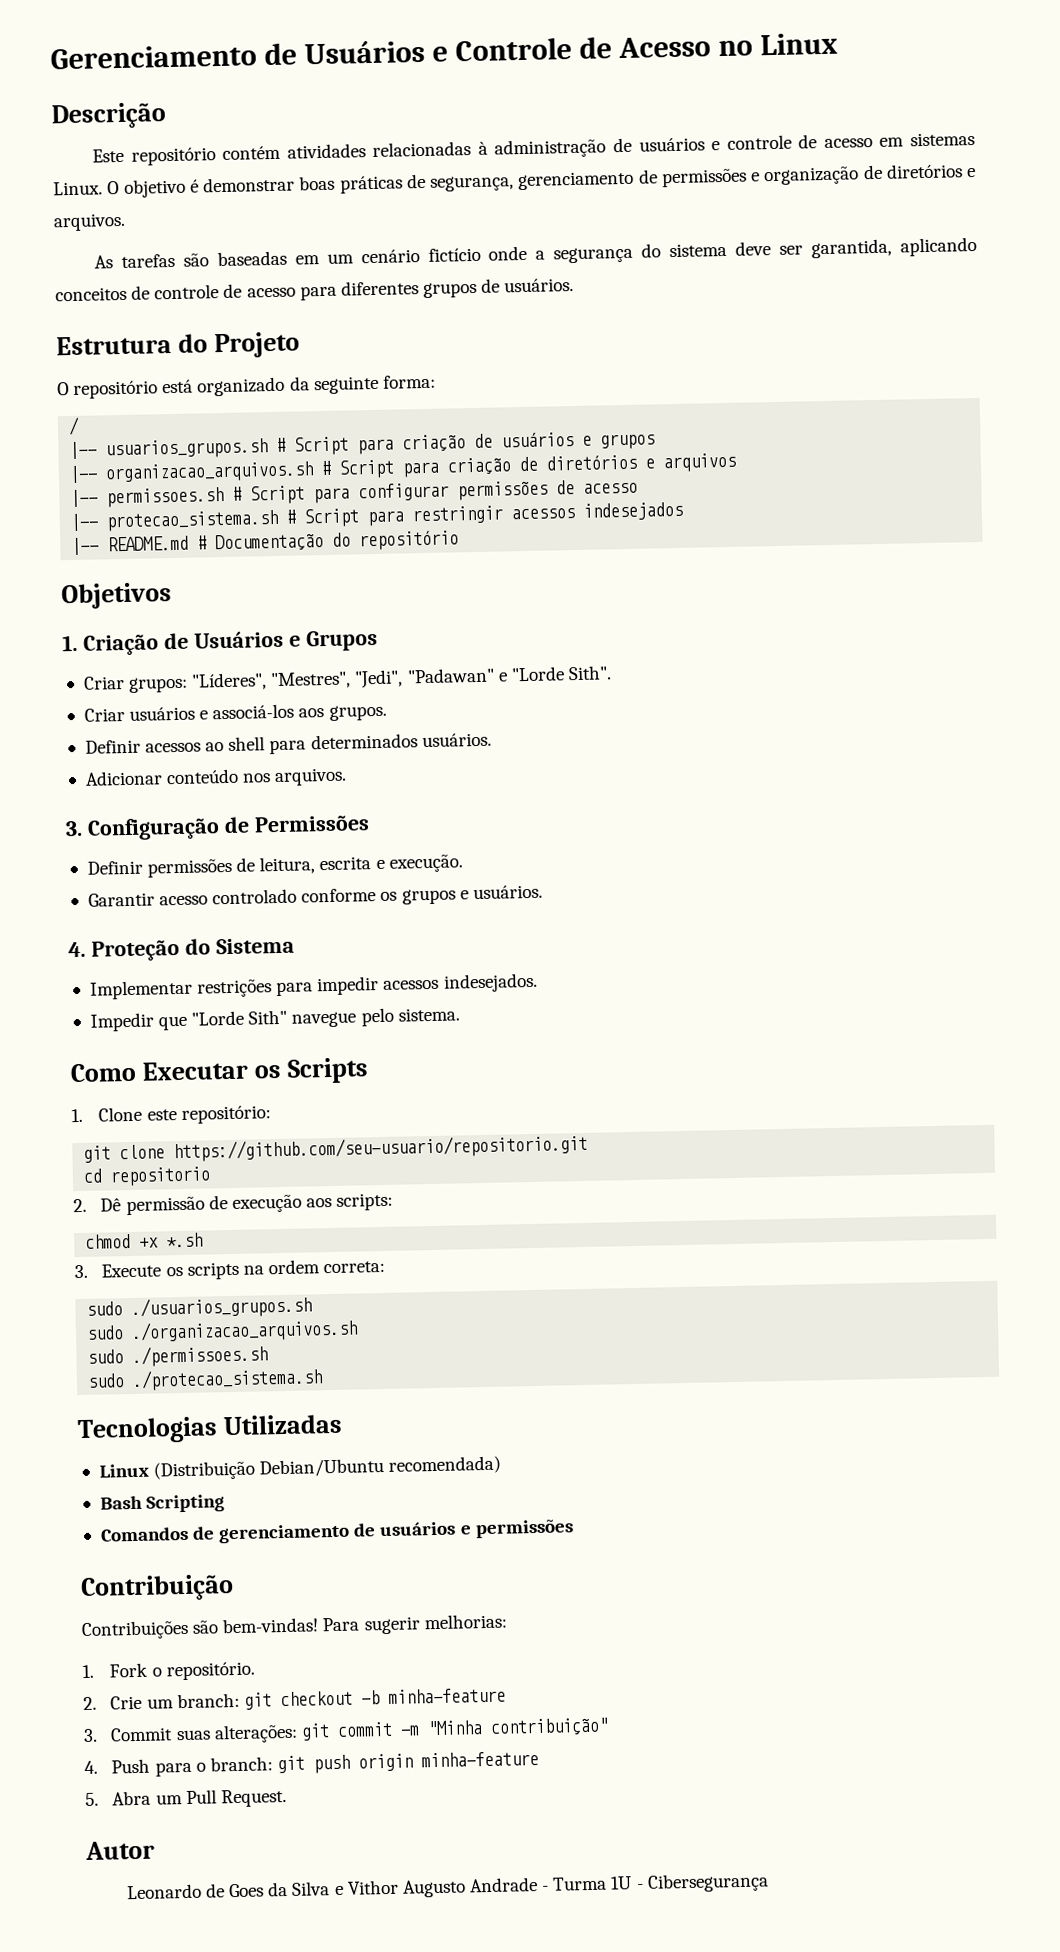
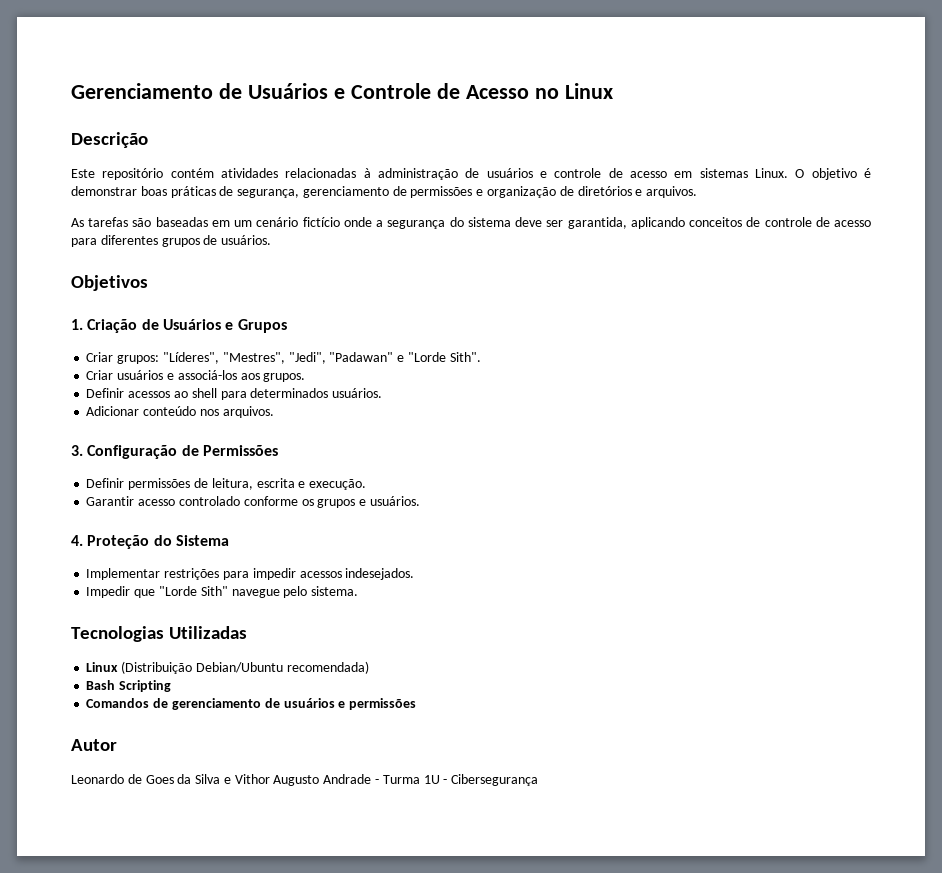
[56,331,300,359] [57,374,436,399] [68,416,81,436] [69,432,656,460] [69,452,737,484] [70,480,639,508] [70,501,684,532] [71,530,460,556] // Estrutura do Projeto // O repositório está organizado da seguinte forma: // / // |-- usuarios_grupos.sh # Script para criação de usuários e grupos // |-- organizacao_arquivos.sh # Script para criação de diretórios e arquivos // |-- permissoes.sh # Script para configurar permissões de acesso // |-- protecao_sistema.sh # Script para restringir acessos indesejados // |-- README.md # Documentação do repositório -> (272, 240) none
[70,1057,369,1084] [71,1105,271,1124] [83,1133,589,1163] [83,1166,212,1187] [73,1192,394,1216] [85,1232,204,1249] [74,1259,386,1280] [86,1295,313,1319] [86,1318,359,1343] [87,1344,269,1367] [87,1367,324,1391] // Como Executar os Scripts // 1. Clone este repositório: // git clone https://github.com/seu-usuario/repositorio.git // cd repositorio // 2. Dê permissão de execução aos scripts: // chmod +x *.sh // 3. Execute os scripts na ordem correta: // sudo ./usuarios_grupos.sh // sudo ./organizacao_arquivos.sh // sudo ./permissoes.sh // sudo ./protecao_sistema.sh -> (359, 591) none
[80,1574,234,1603] [81,1613,507,1641] [82,1661,255,1681] [83,1687,506,1711] [83,1717,609,1744] [84,1750,539,1777] [85,1789,287,1808] // Contribuição // Contribuições são bem-vindas! Para sugerir melhorias: // 1. Fork o repositório. // 2. Crie um branch: git checkout -b minha-feature // 3. Commit suas alterações: git commit -m "Minha contribuição" // 4. Push para o branch: git push origin minha-feature // 5. Abra um Pull Request. -> (417, 704) none

